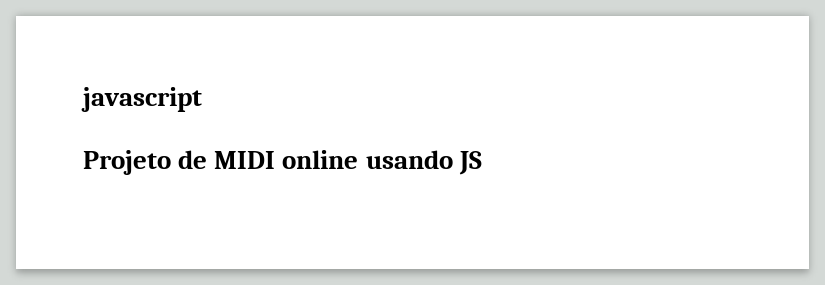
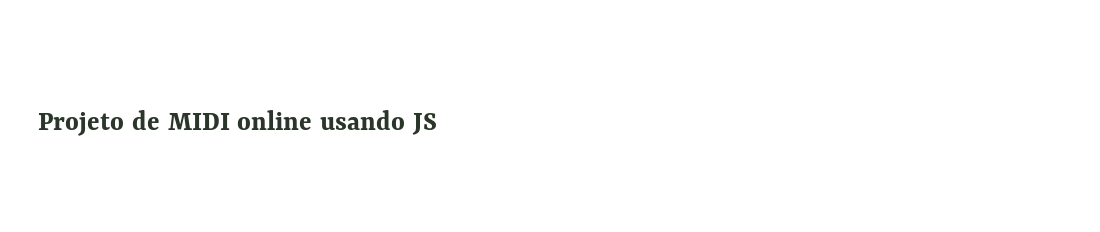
[81,87,202,112] javascript // -> (38, 124) none

